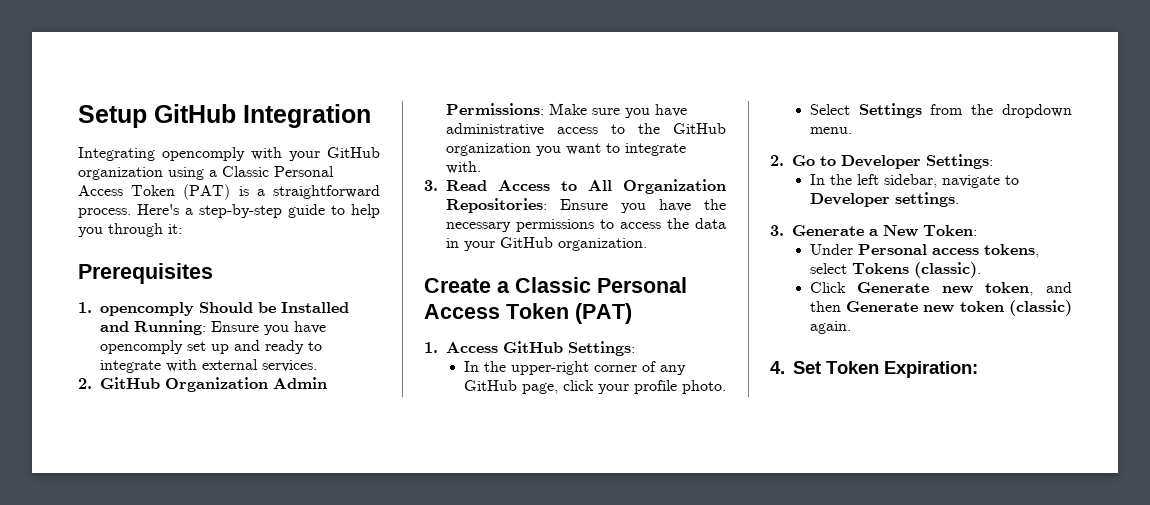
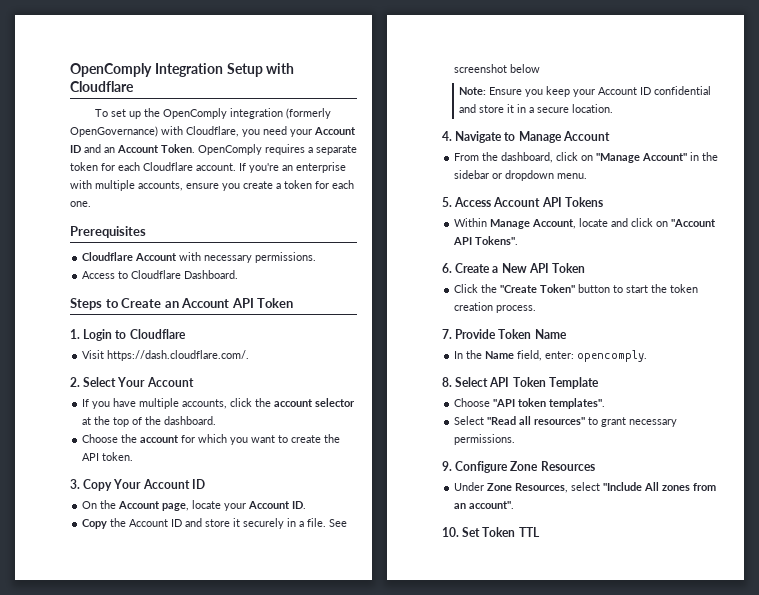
[78,104,371,128] [78,147,380,161] [78,166,334,180] [78,184,380,200] [78,204,380,218] [78,223,182,237] [78,263,213,284] [78,302,350,316] [100,320,327,335] [100,340,323,354] [100,359,318,373] [78,377,328,392] [446,103,688,118] [446,123,726,136] [446,143,687,156] [446,161,482,174] [424,179,726,194] [446,198,726,213] [446,218,726,232] [446,237,648,251] [424,277,687,293] [424,303,632,324] [424,341,636,356] [463,361,686,375] [463,380,726,394] [809,103,1072,118] [809,127,852,134] [770,154,994,169] [809,174,1019,188] [809,192,959,207] [770,225,978,237] [809,244,1039,258] [809,262,981,278] [809,282,1072,296] [809,300,1072,316] [809,321,851,334] [770,361,785,374] Setup GitHub Integration // Integrating opencomply with your GitHub organization using a Classic Personal Access Token (PAT) is a straightforward process. Here's a step-by-step guide to help you through it: // Prerequisites // 1. opencomply Should be Installed and Running: Ensure you have opencomply set up and ready to integrate with external services. // 2. GitHub Organization Admin Permissions: Make sure you have administrative access to the GitHub organization you want to integrate with. // 3. Read Access to All Organization Repositories: Ensure you have the necessary permissions to access the data in your GitHub organization. // Create a Classic Personal Access Token (PAT) // 1. Access GitHub Settings: // In the upper-right corner of any GitHub page, click your profile photo. // Select Settings from the dropdown menu. // 2. Go to Developer Settings: // In the left sidebar, navigate to Developer settings. // 3. Generate a New Token: // Under Personal access tokens, select Tokens (classic). // Click Generate new token, and then Generate new token (classic) again. // 4. -> [70,63,295,77] [70,81,134,92] [94,108,331,119] [70,126,356,137] [70,144,357,155] [70,162,346,173] [70,180,354,191] [70,201,91,207] [70,226,146,238] [82,252,317,263] [82,270,239,279] [70,298,294,310] [70,329,186,341] [82,350,250,361] [70,377,194,387] [82,398,356,409] [82,416,217,427] [82,434,341,445] [82,452,134,461] [70,479,205,491] [82,500,307,511] [82,518,348,529] [454,64,541,73] [459,86,712,97] [459,104,614,113] [442,131,610,143] [454,152,719,163] [454,170,588,181] [442,197,603,207] [454,218,717,229] [453,236,519,245] [442,263,586,273] [454,284,699,293] [454,302,537,313] [442,329,567,339] [454,350,648,362] [442,377,599,389] [454,398,606,409] [454,416,678,427] [454,434,516,445] [442,461,595,473] [454,482,717,493] [454,501,515,509] [442,527,459,537] OpenComply Integration Setup with Cloudflare // To set up the OpenComply integration (formerly OpenGovernance) with Cloudflare, you need your Account ID and an Account Token. OpenComply requires a separate token for each Cloudflare account. If you're an enterprise with multiple accounts, ensure you create a token for each one. // Prerequisites // Cloudflare Account with necessary permissions. // Access to Cloudflare Dashboard. // Steps to Create an Account API Token // 1. Login to Cloudflare // Visit https://dash.cloudflare.com/. // 2. Select Your Account // If you have multiple accounts, click the account selector at the top of the dashboard. // Choose the account for which you want to create the API token. // 3. Copy Your Account ID // On the Account page, locate your Account ID. // Copy the Account ID and store it securely in a file. See screenshot below // Note: Ensure you keep your Account ID confidential and store it in a secure location. // 4. Navigate to Manage Account // From the dashboard, click on "Manage Account" in the sidebar or dropdown menu. // 5. Access Account API Tokens // Within Manage Account, locate and click on "Account API Tokens". // 6. Create a New API Token // Click the "Create Token" button to start the token creation process. // 7. Provide Token Name // In the Name field, enter: opencomply. // 8. Select API Token Template // Choose "API token templates". // Select "Read all resources" to grant necessary permissions. // 9. Configure Zone Resources // Under Zone Resources, select "Include All zones from an account". // 10.
[884,361,978,378] Expiration: -> [518,527,540,537] TTL

